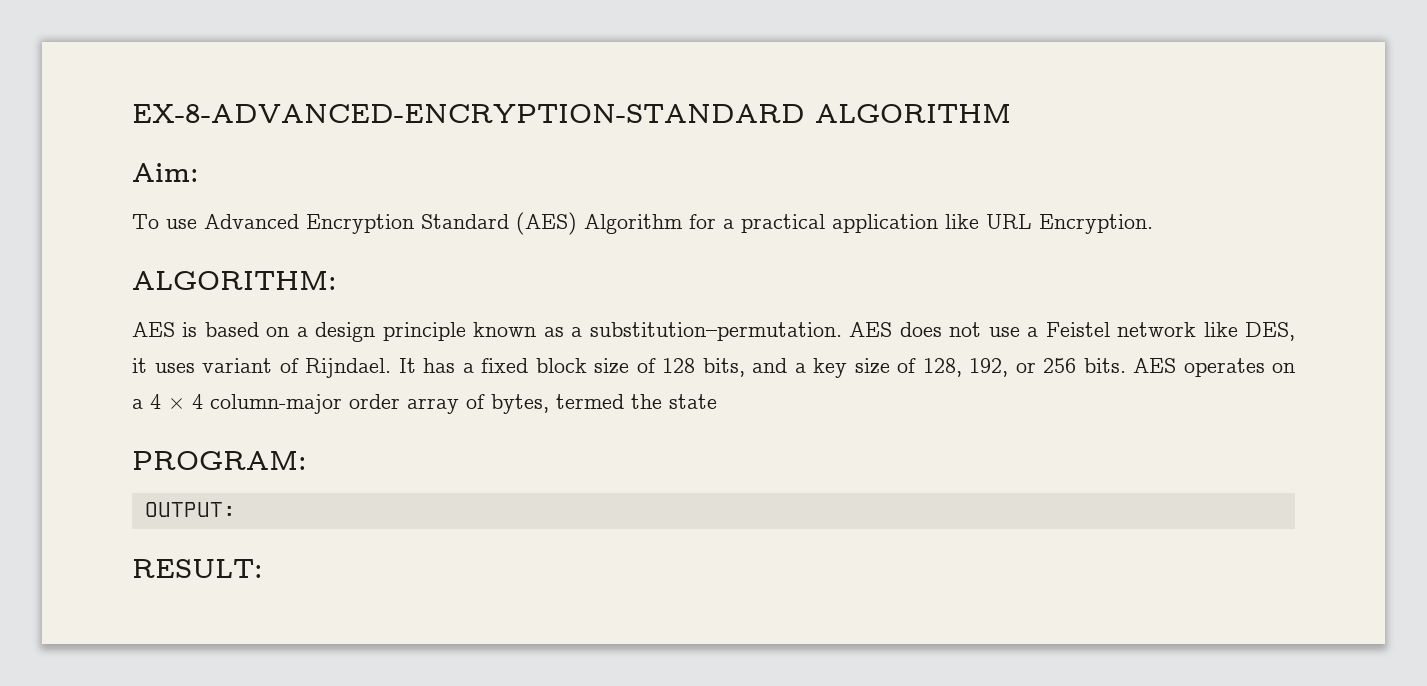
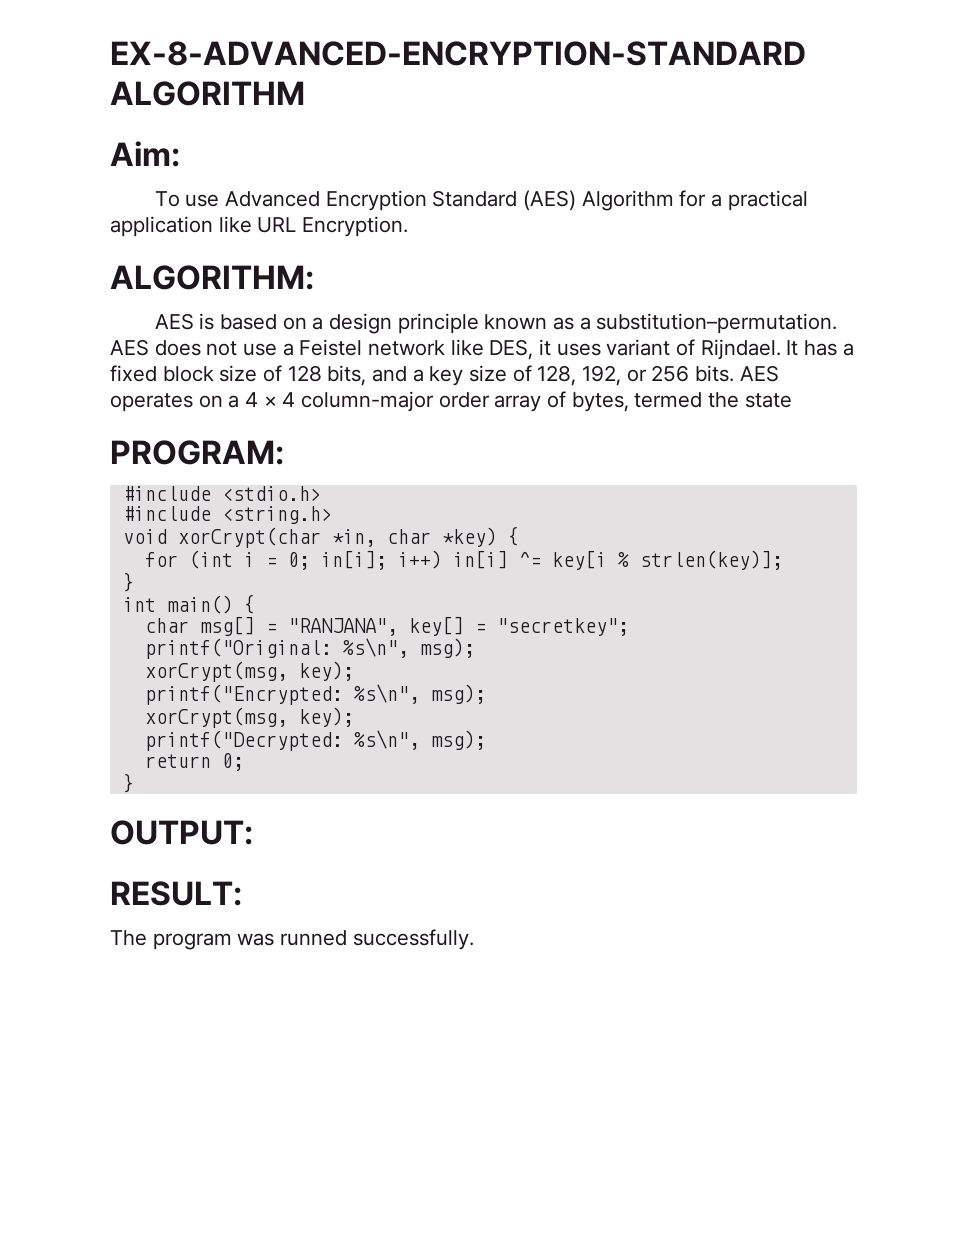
[144,502,236,517] [132,559,263,578] OUTPUT: // RESULT: -> [122,486,321,501] [122,506,332,524] [122,526,519,548] [144,550,783,570] [122,572,134,592] [122,594,255,614] [144,616,629,636] [144,638,475,659] [144,661,354,682] [144,684,486,705] [144,707,354,728] [144,730,486,751] [144,753,244,771] [122,773,134,793] [110,820,253,845] [110,881,242,906] [110,929,474,950] #include <stdio.h> // #include <string.h> // void xorCrypt(char *in, char *key) { // for (int i = 0; in[i]; i++) in[i] ^= key[i % strlen(key)]; // } // int main() { // char msg[] = "RANJANA", key[] = "secretkey"; // printf("Original: %s\n", msg); // xorCrypt(msg, key); // printf("Encrypted: %s\n", msg); // xorCrypt(msg, key); // printf("Decrypted: %s\n", msg); // return 0; // } // OUTPUT: // RESULT: // The program was runned successfully.

